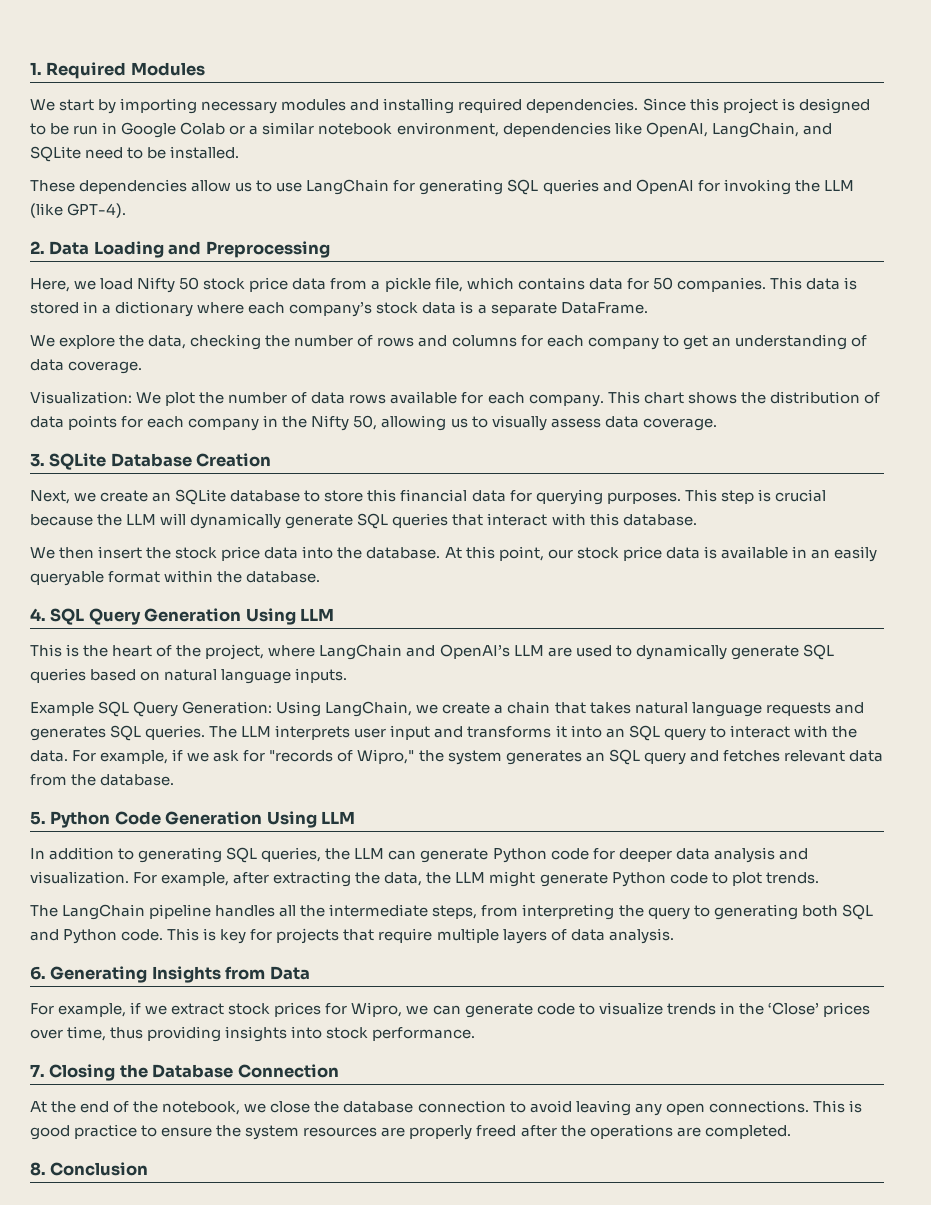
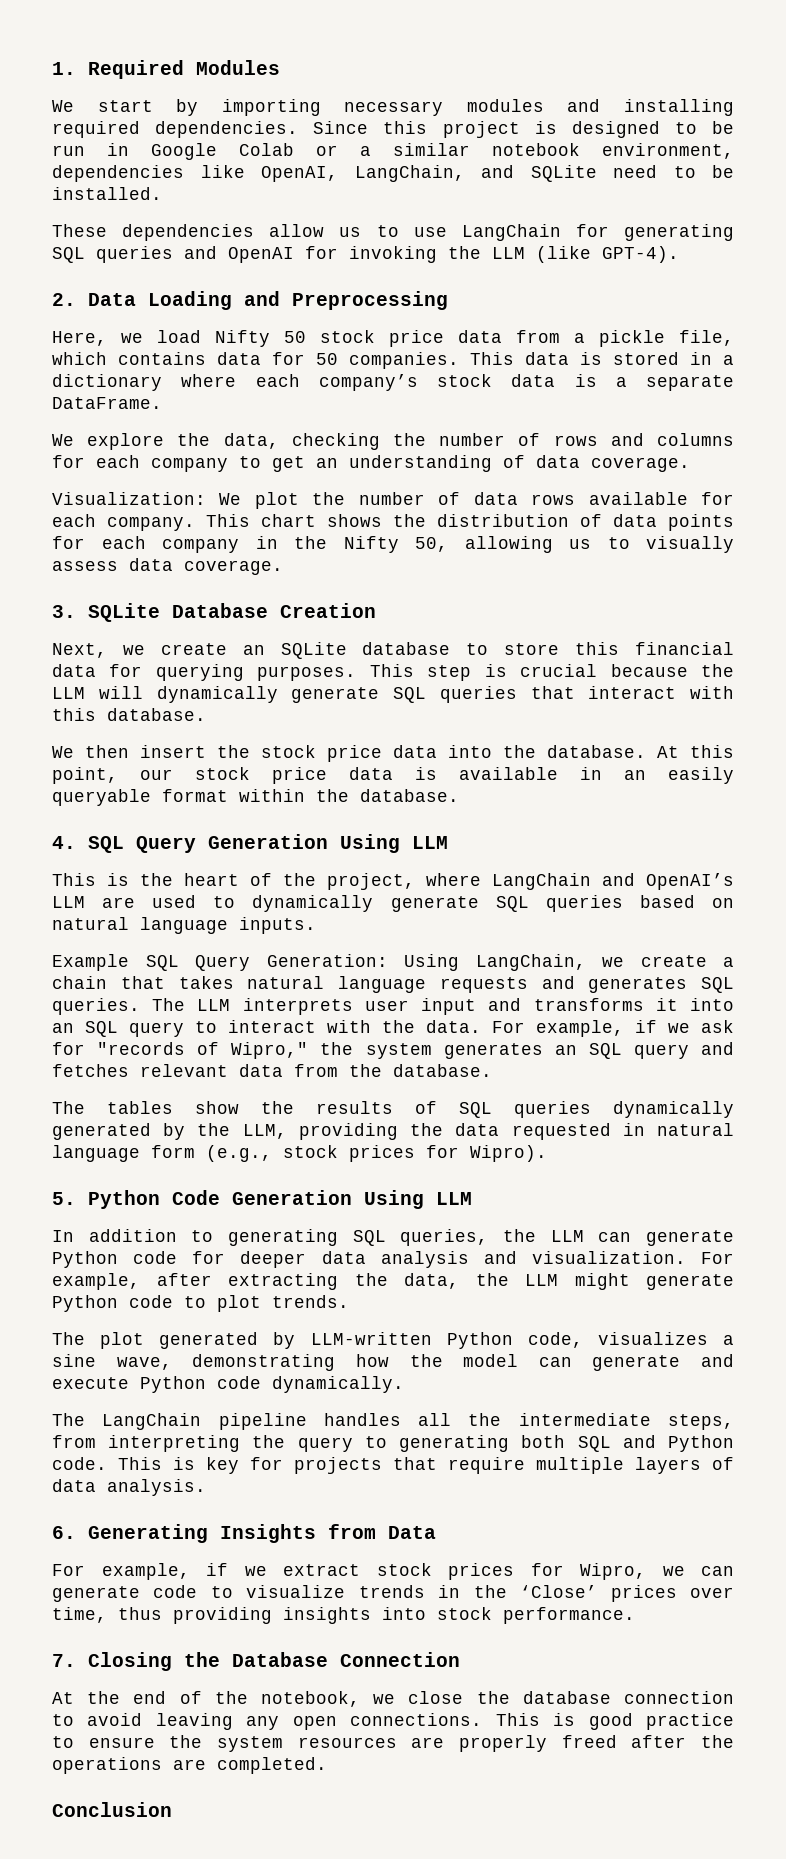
(175, 780) none -> [52,1101,734,1118] [52,1123,734,1140] [52,1145,547,1162] // The tables show the results of SQL queries dynamically generated by the LLM, providing the data requested in natural language form (e.g., stock prices for Wipro).
(819, 878) none -> [52,1332,734,1349] [52,1354,734,1371] [52,1376,404,1393] // The plot generated by LLM-written Python code, visualizes a sine wave, demonstrating how the model can generate and execute Python code dynamically.
[30,1162,46,1176] 8. -> (327, 1765) none

